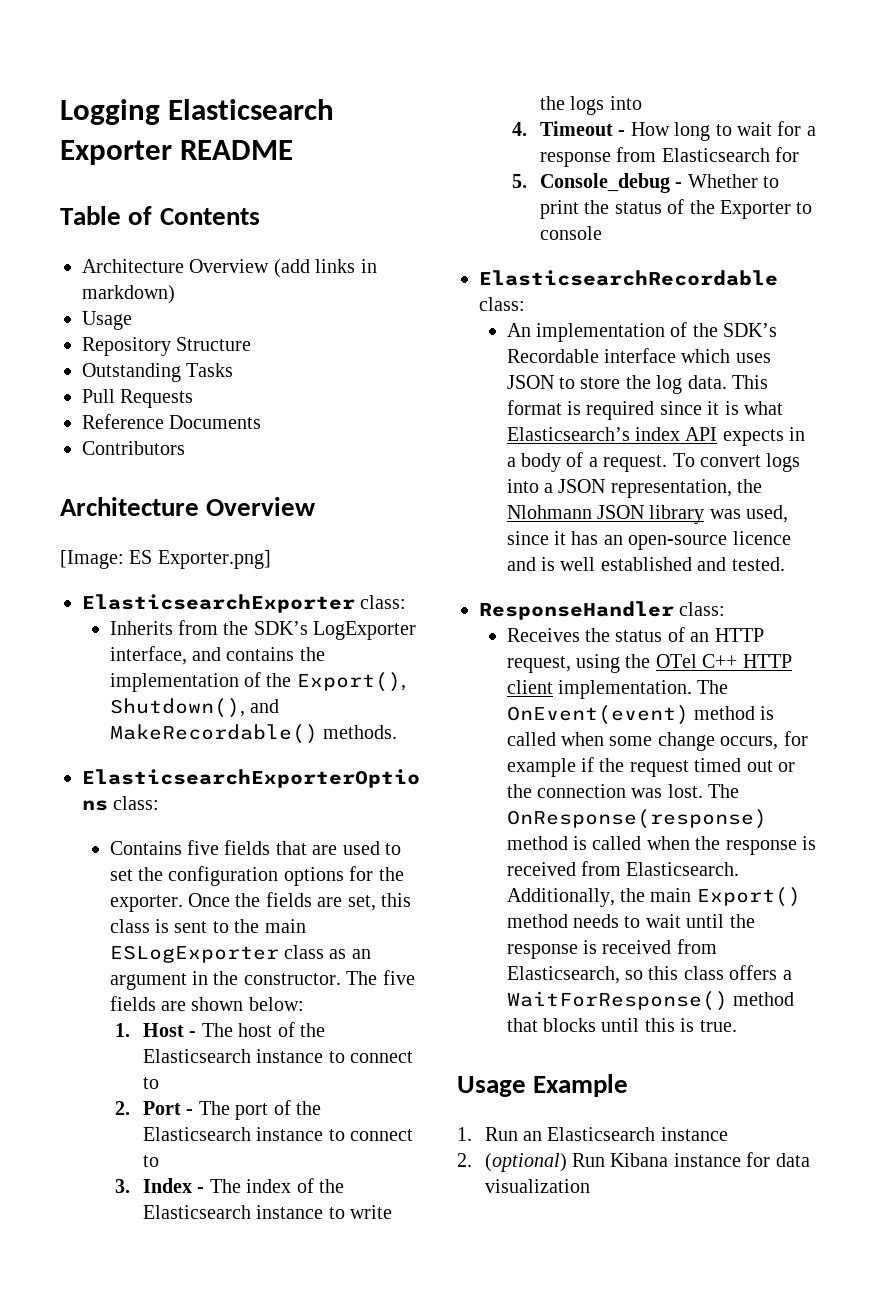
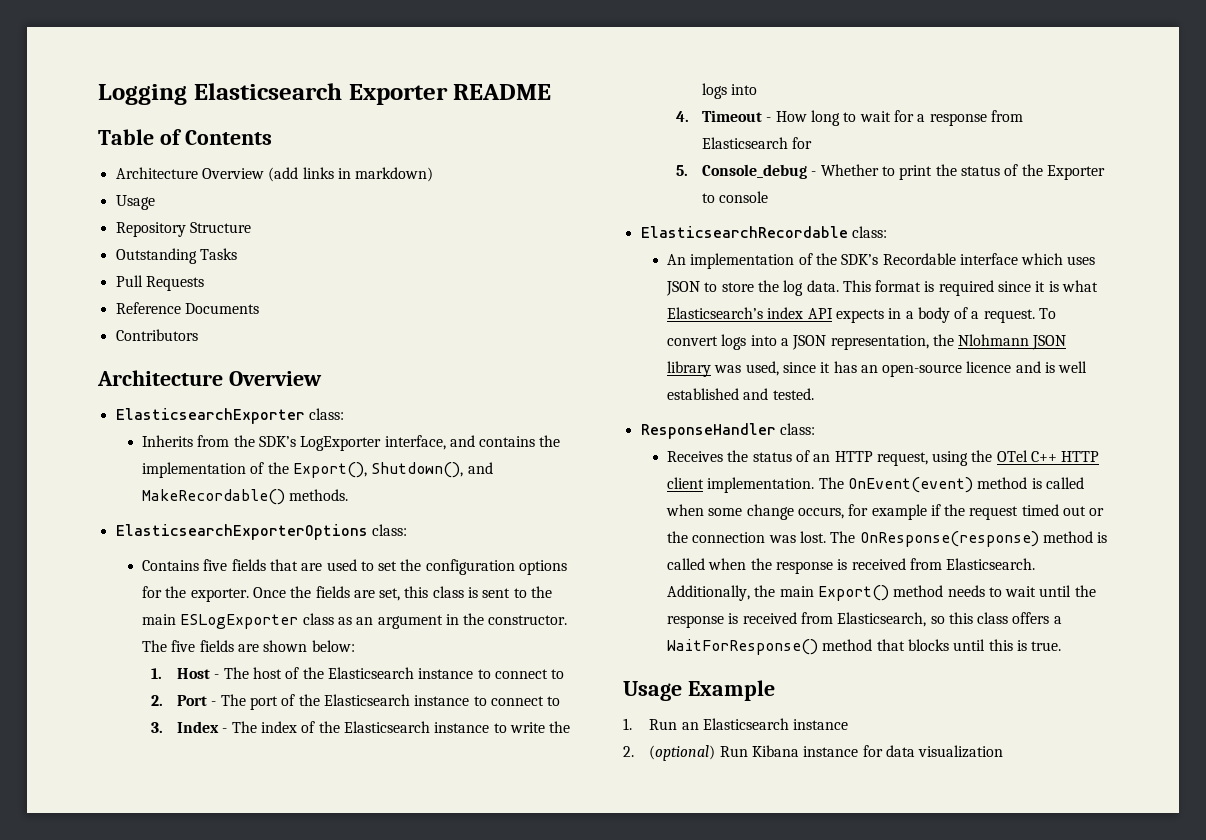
[60,550,271,569] // [Image: ES Exporter.png] -> (322, 378) none

